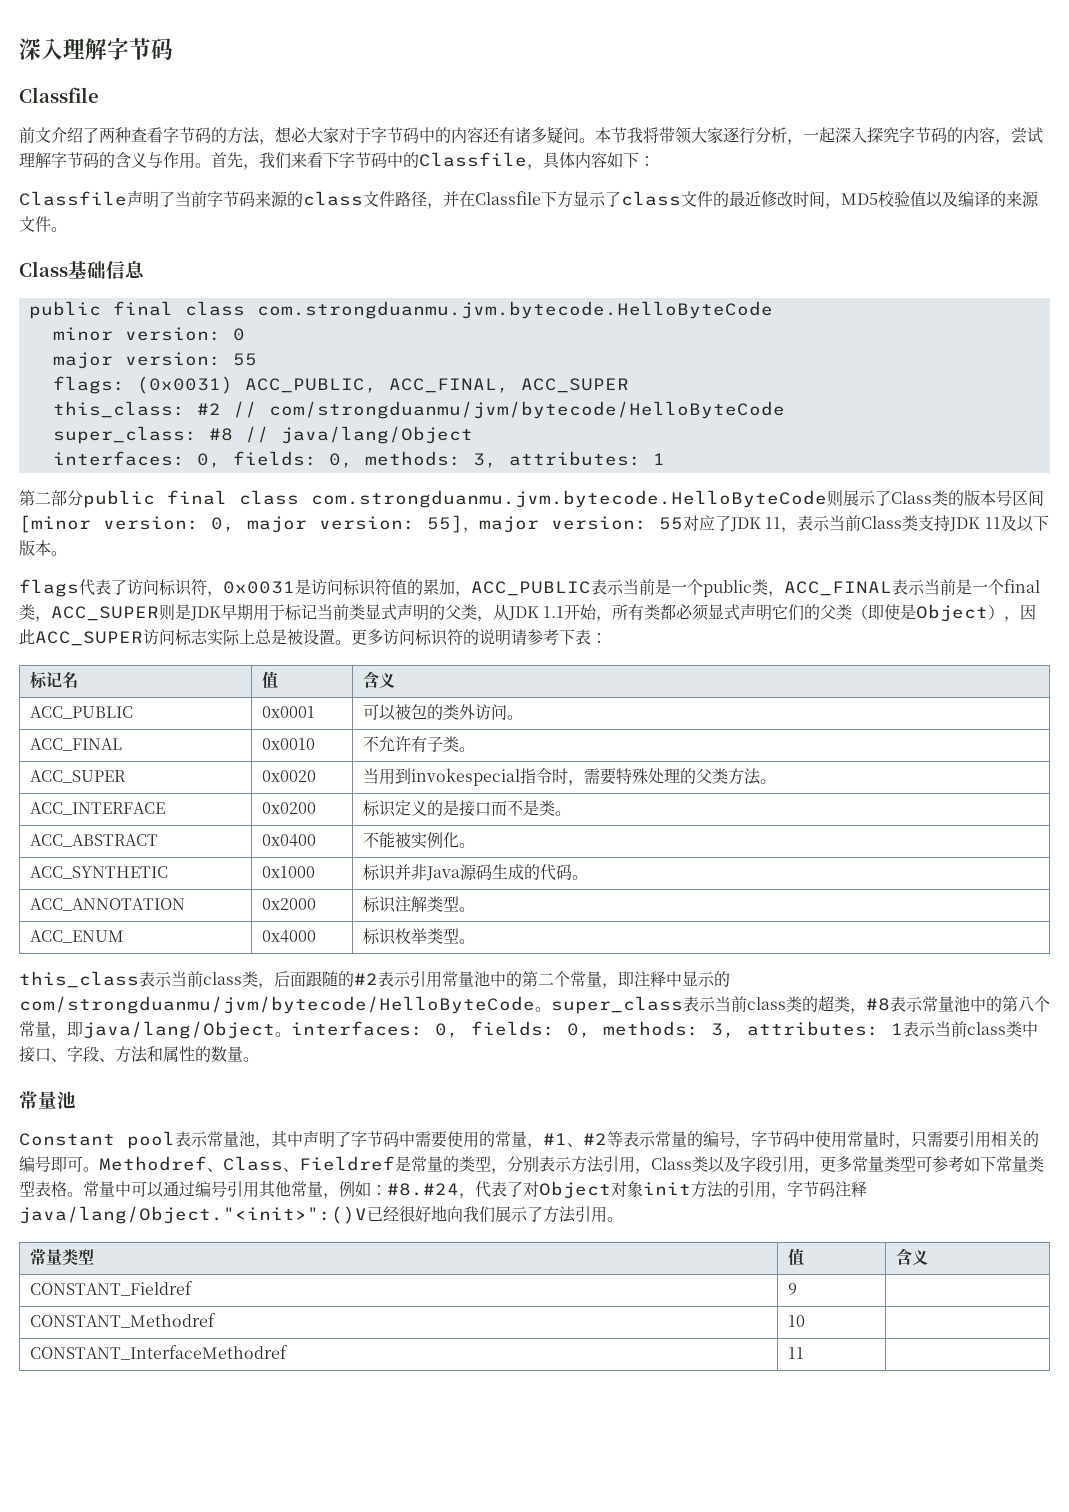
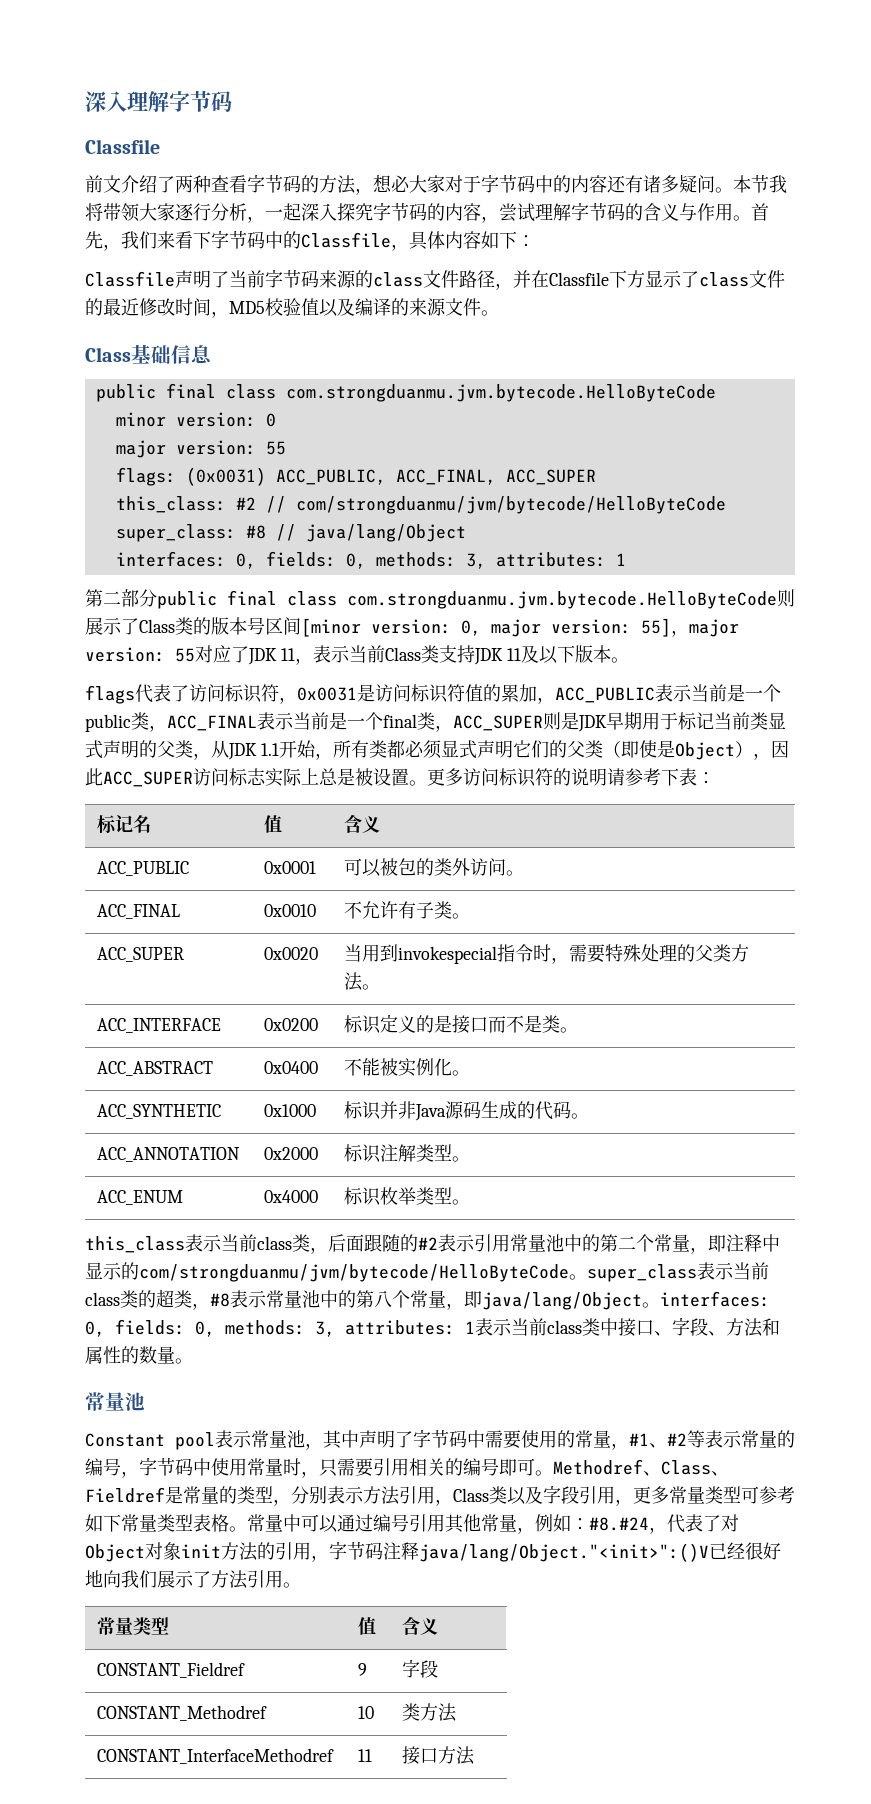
(797, 1289) none -> [402,1659,439,1678] 字段
(805, 1321) none -> [402,1703,458,1722] 类方法
(804, 1353) none -> [402,1746,476,1765] 接口方法

